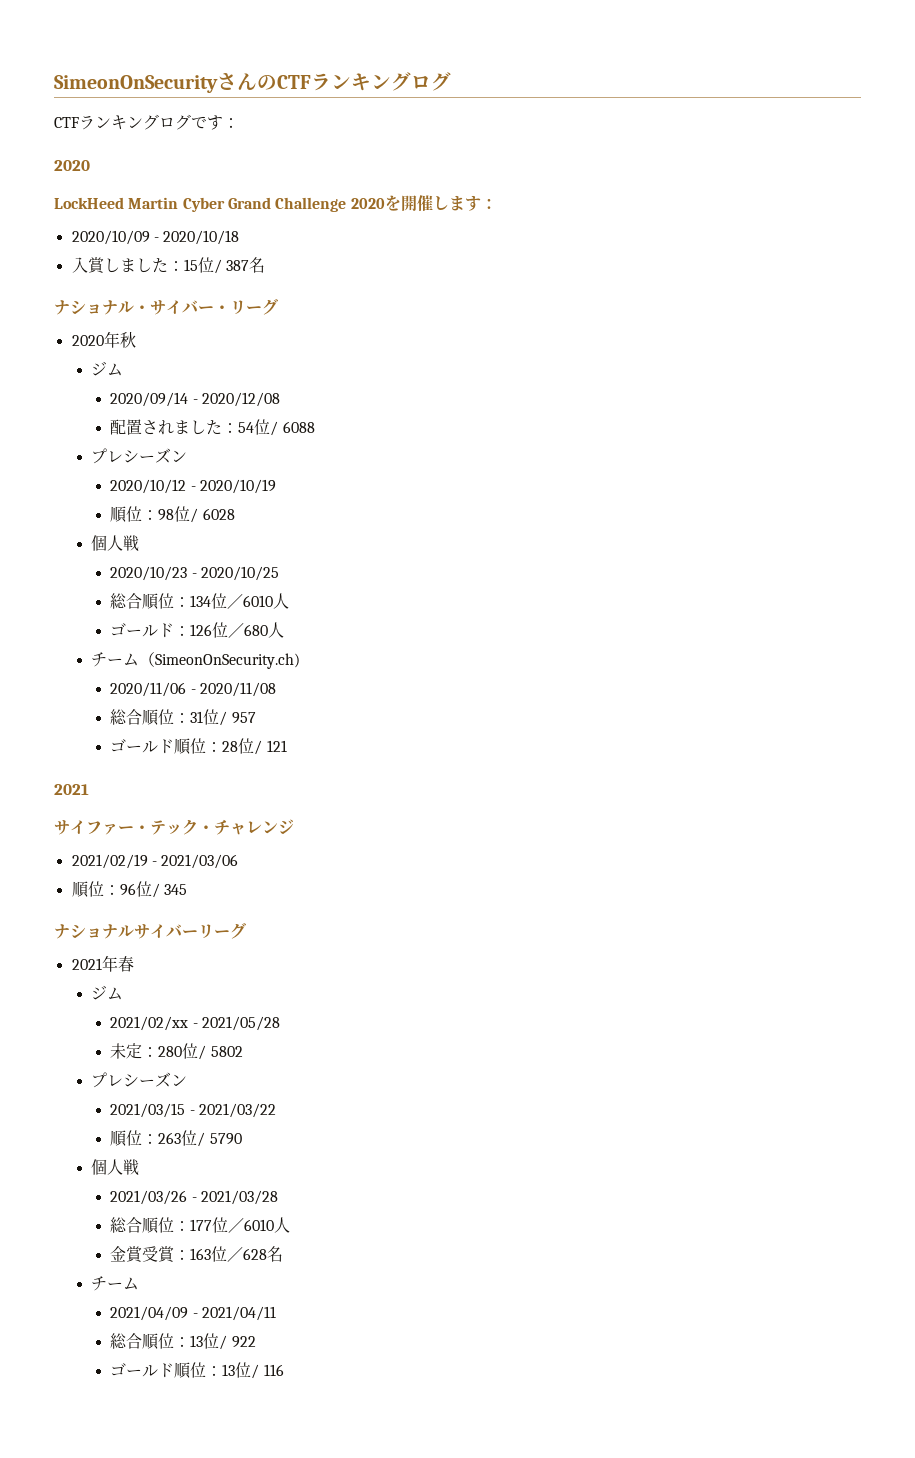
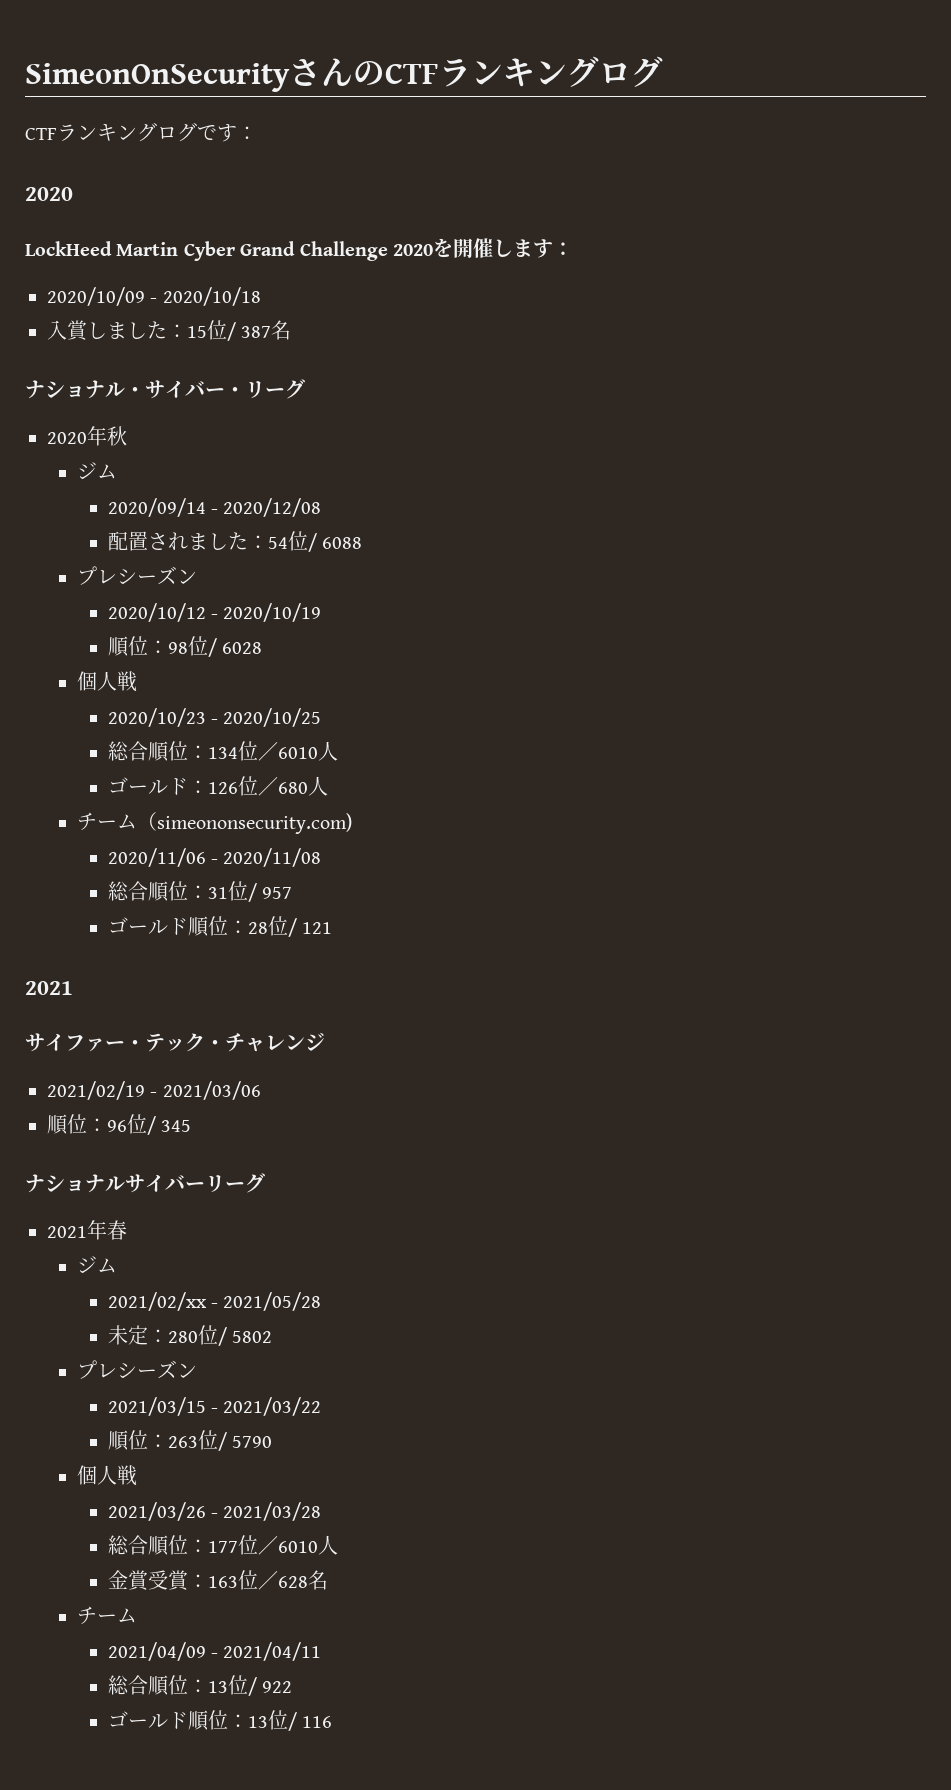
[154,653,300,669] SimeonOnSecurity.ch) -> [157,813,353,834] simeononsecurity.com)

